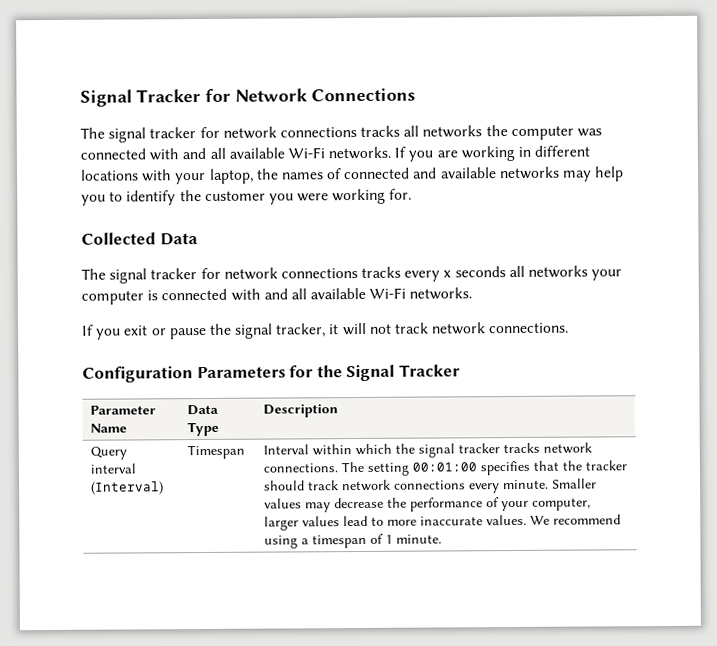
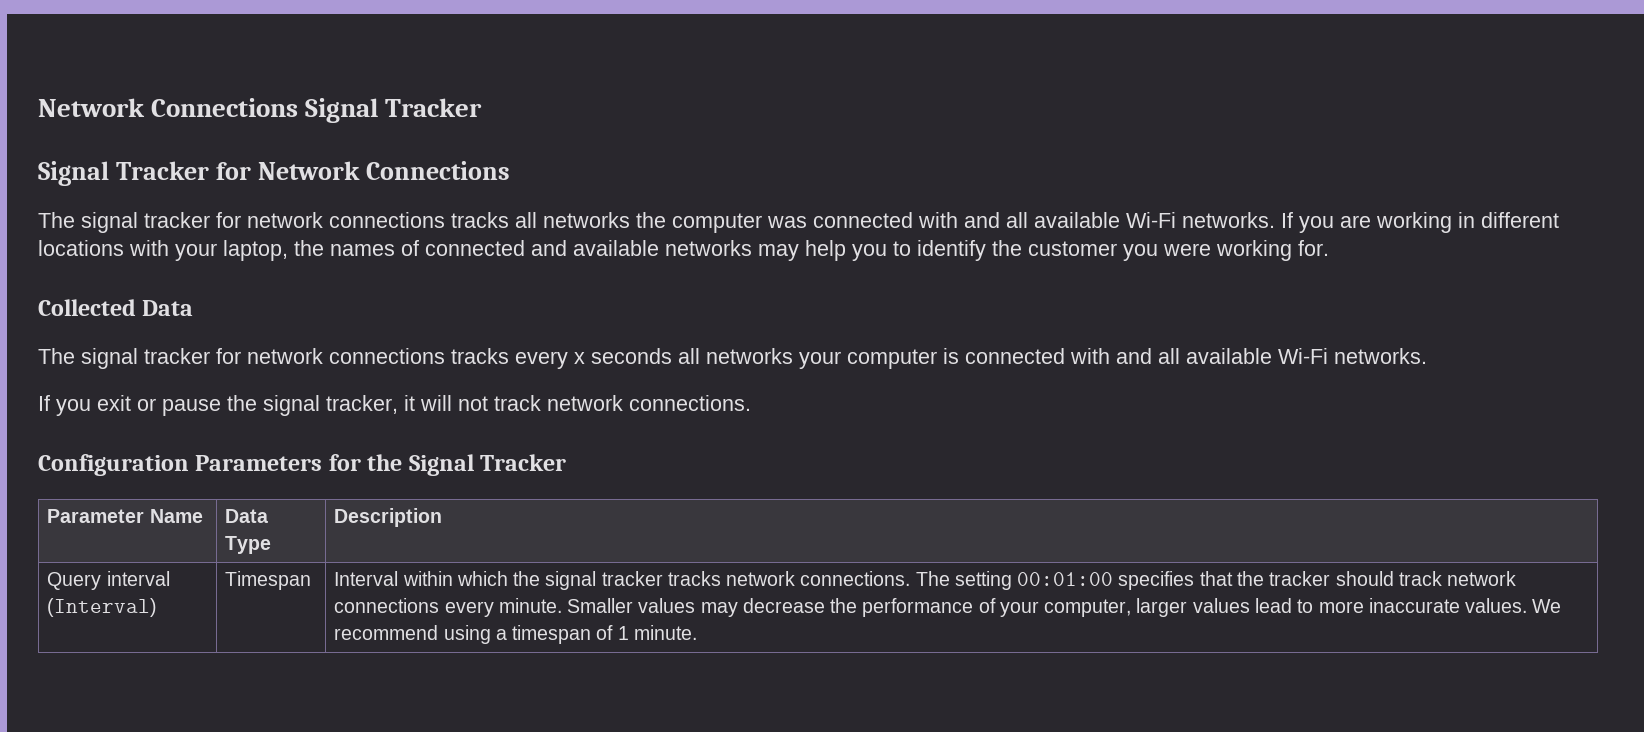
(80, 98) none -> [38,98,483,123] Network Connections Signal Tracker //

